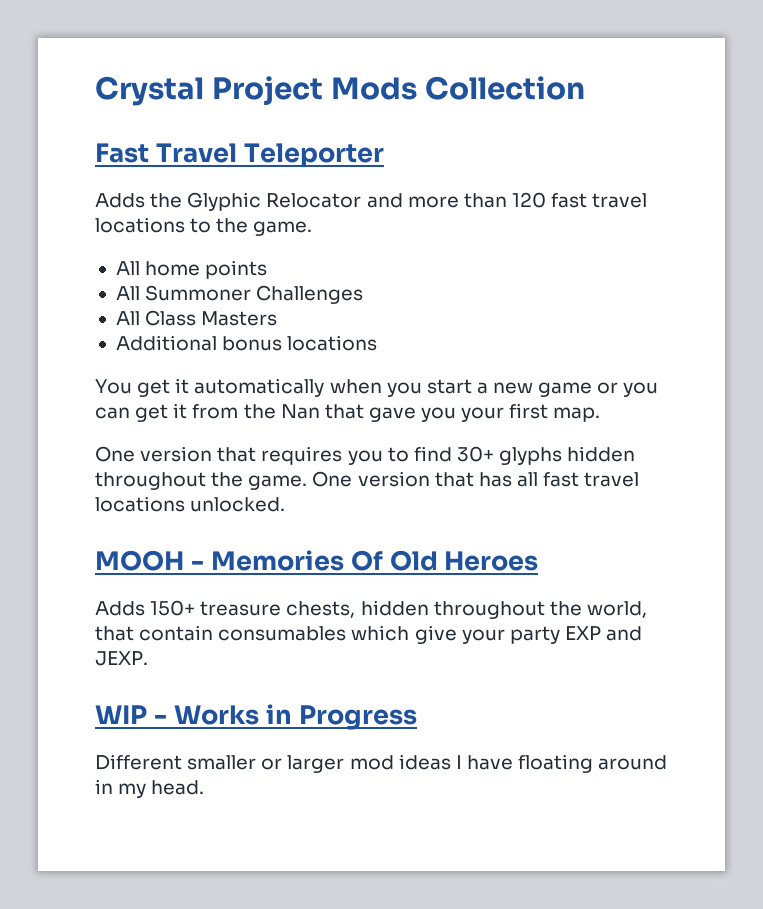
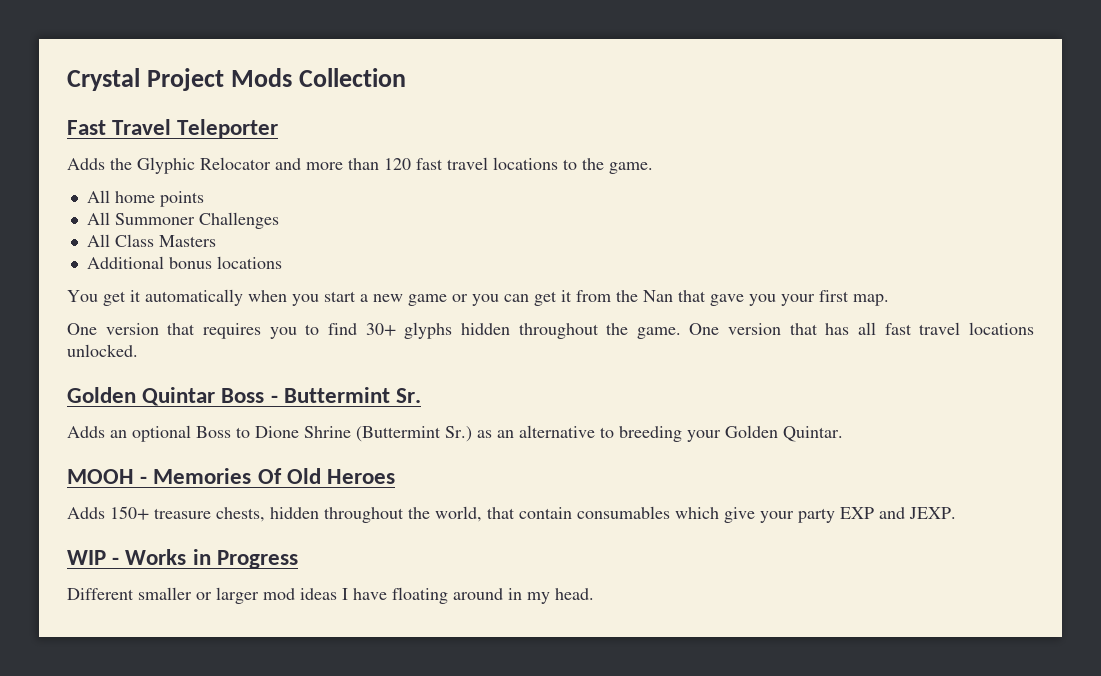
(286, 504) none -> [67,387,422,406] [67,425,843,442] // Golden Quintar Boss - Buttermint Sr. // Adds an optional Boss to Dione Shrine (Buttermint Sr.) as an alternative to breeding your Golden Quintar.

